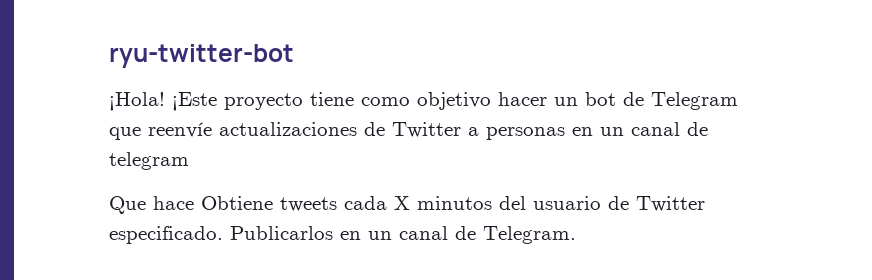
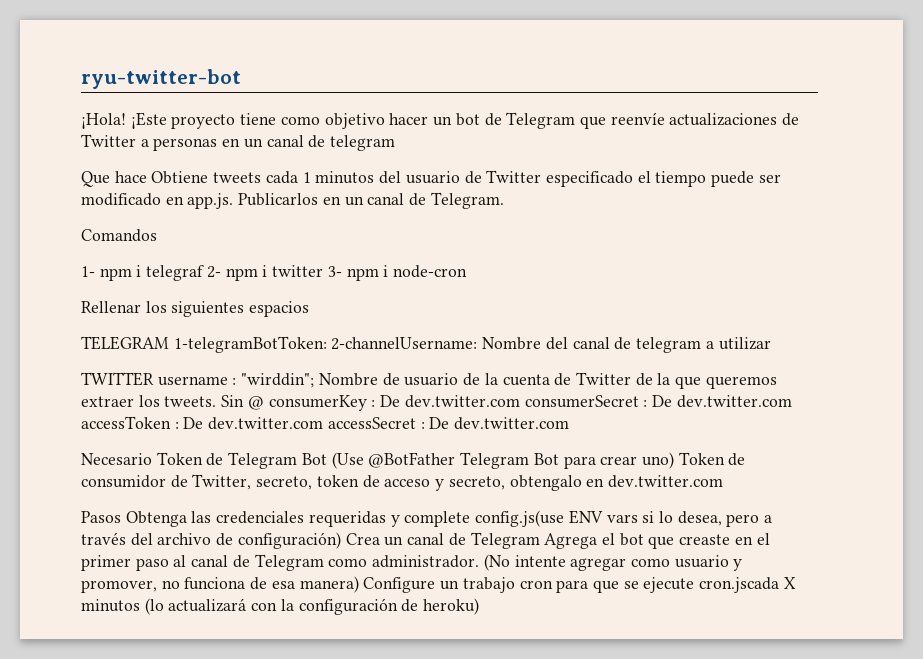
[394,196,410,210] X -> [302,172,311,183] 1
[109,226,223,244] especificado. -> [545,171,781,187] [81,193,234,209] especificado el tiempo puede ser modificado en app.js.
(576, 235) none -> [81,229,157,242] [81,265,467,281] [81,301,310,317] [81,336,771,353] [81,372,777,389] [81,395,792,411] [81,416,570,430] [81,452,746,469] [81,474,723,491] [81,510,773,527] [81,532,770,549] [81,554,743,571] [81,576,796,593] [81,598,480,615] // Comandos // 1- npm i telegraf 2- npm i twitter 3- npm i node-cron // Rellenar los siguientes espacios // TELEGRAM 1-telegramBotToken: 2-channelUsername: Nombre del canal de telegram a utilizar // TWITTER username : "wirddin"; Nombre de usuario de la cuenta de Twitter de la que queremos extraer los tweets. Sin @ consumerKey : De dev.twitter.com consumerSecret : De dev.twitter.com accessToken : De dev.twitter.com accessSecret : De dev.twitter.com // Necesario Token de Telegram Bot (Use @BotFather Telegram Bot para crear uno) Token de consumidor de Twitter, secreto, token de acceso y secreto, obtengalo en dev.twitter.com // Pasos Obtenga las credenciales requeridas y complete config.js(use ENV vars si lo desea, pero a través del archivo de configuración) Crea un canal de Telegram Agrega el bot que creaste en el primer paso al canal de Telegram como administrador. (No intente agregar como usuario y promover, no funciona de esa manera) Configure un trabajo cron para que se ejecute cron.jscada X minutos (lo actualizará con la configuración de heroku)

